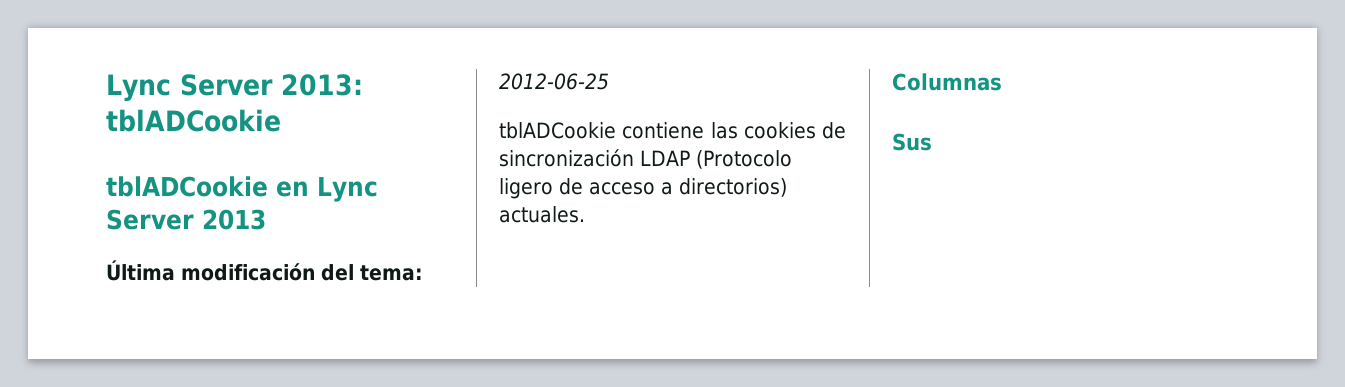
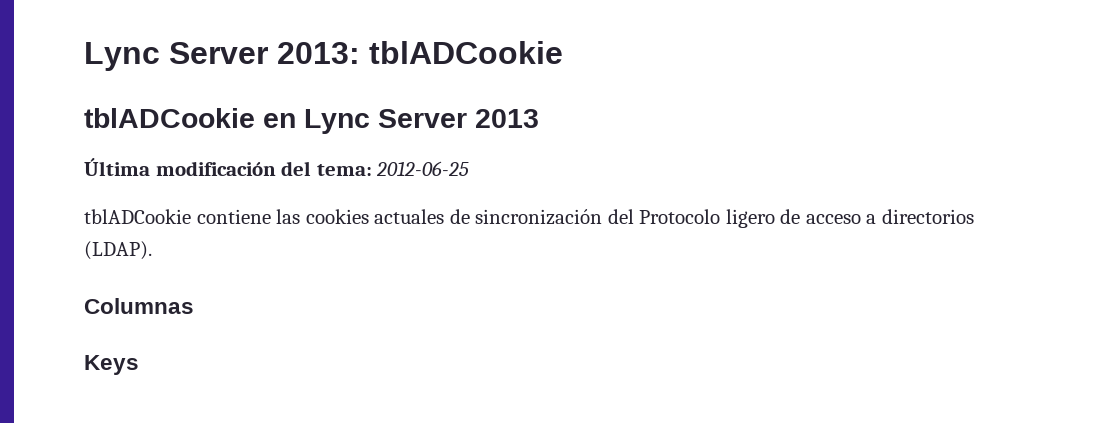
(816, 130) none -> [374,209,445,224] actuales
[640,150,792,169] LDAP (Protocolo -> [607,209,721,224] del Protocolo
[679,178,787,197] [499,206,585,223] directorios) actuales. -> [881,209,974,224] [84,241,152,260] directorios (LDAP).
[892,133,932,151] Sus -> [84,355,139,375] Keys

